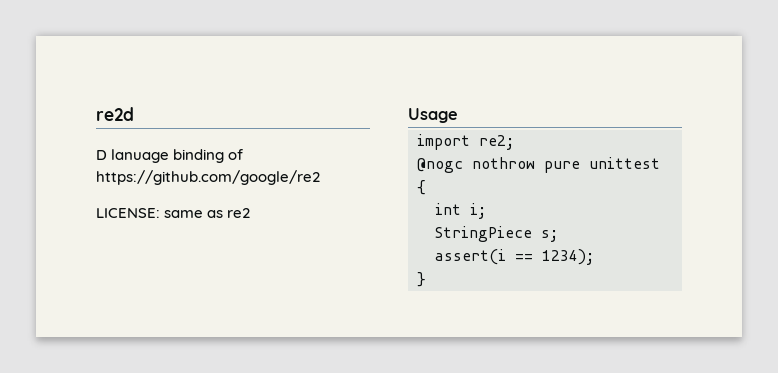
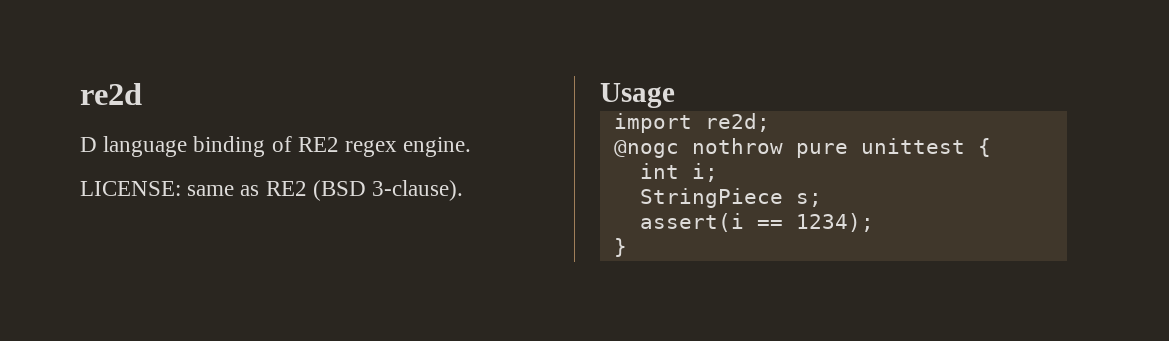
[111,149,170,163] lanuage -> [103,136,188,157] language
[96,170,320,185] https://github.com/google/re2 -> [297,137,472,157] RE2 regex engine.
[227,208,251,218] re2 -> [265,180,464,201] RE2 (BSD 3-clause).
[479,135,514,150] re2; -> [704,113,770,132] re2d;

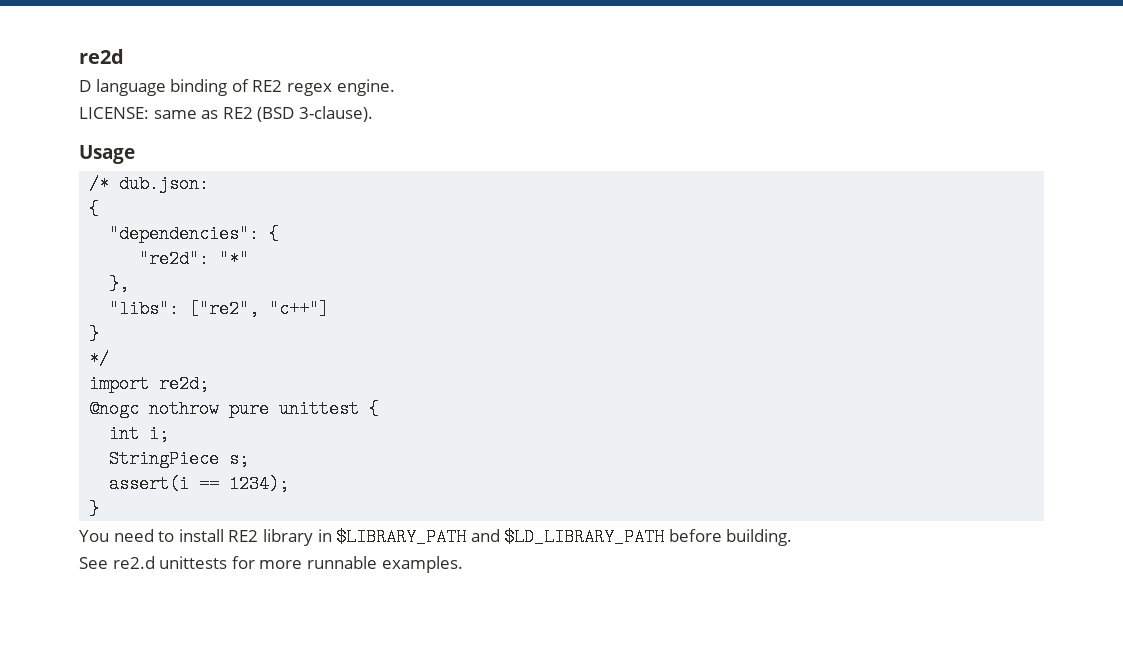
(675, 95) none -> [89,175,210,193] [89,200,100,218] [109,225,280,243] [139,250,250,268] [109,275,130,293] [109,300,330,318] [89,325,100,343] [89,350,110,368] // /* dub.json: // { // "dependencies": { // "re2d": "*" // }, // "libs": ["re2", "c++"] // } // */
(627, 247) none -> [79,528,793,546] [79,556,463,573] // You need to install RE2 library in $LIBRARY_PATH and $LD_LIBRARY_PATH before building. // See re2.d unittests for more runnable examples.

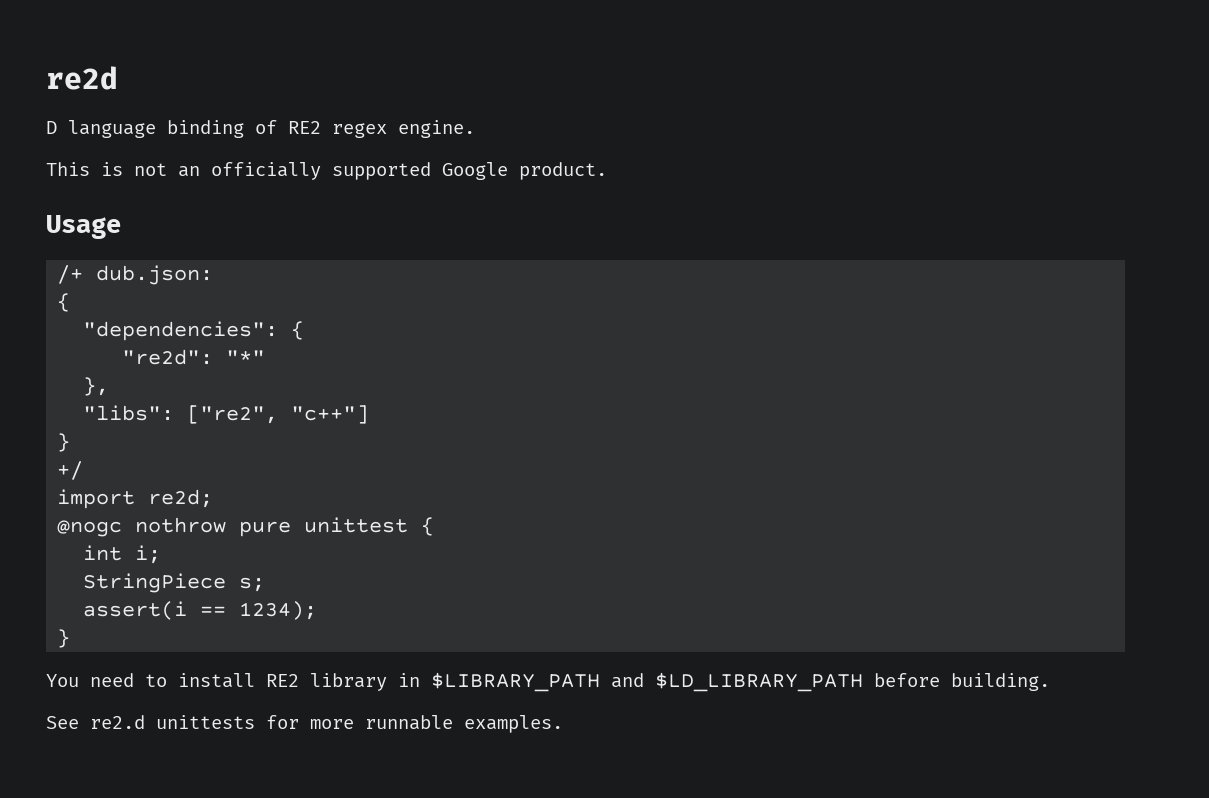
[79,106,373,122] LICENSE: same as RE2 (BSD 3-clause). -> [46,162,607,180] This is not an officially supported Google product.
[89,175,110,193] /* -> [57,265,84,284] /+
[89,350,110,368] */ -> [57,461,84,480] +/

